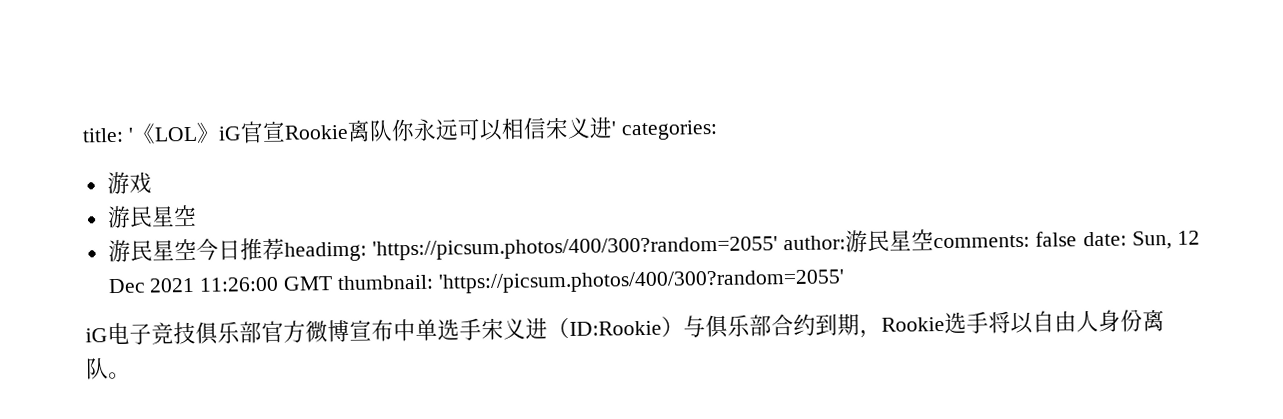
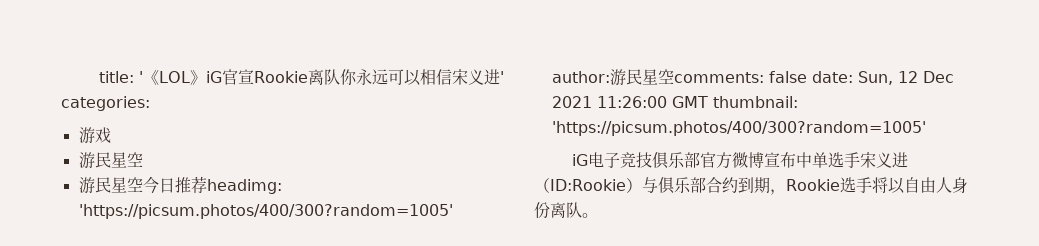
[371,236,778,261] 'https://picsum.photos/400/300?random=2055' -> [78,204,453,219] 'https://picsum.photos/400/300?random=1005'
[437,269,845,294] 'https://picsum.photos/400/300?random=2055' -> [551,121,926,136] 'https://picsum.photos/400/300?random=1005'

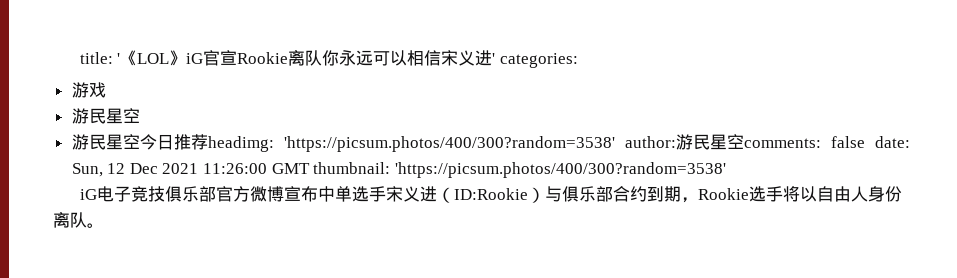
[78,204,453,219] 'https://picsum.photos/400/300?random=1005' -> [283,136,615,152] 'https://picsum.photos/400/300?random=3538'
[551,121,926,136] 'https://picsum.photos/400/300?random=1005' -> [394,162,726,178] 'https://picsum.photos/400/300?random=3538'

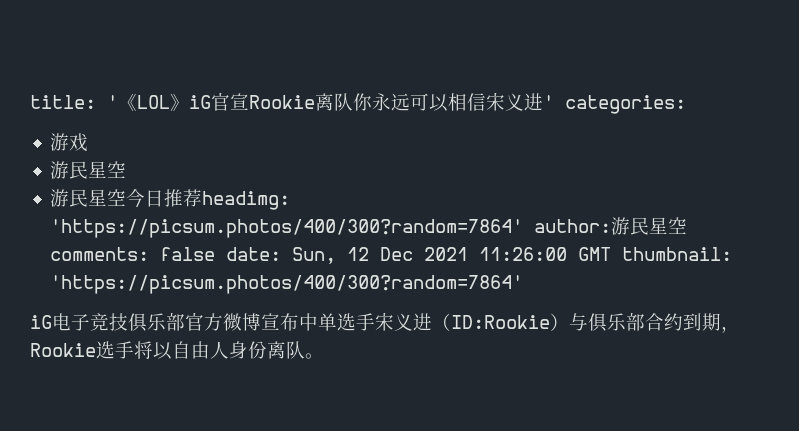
[283,136,615,152] 'https://picsum.photos/400/300?random=3538' -> [50,219,524,238] 'https://picsum.photos/400/300?random=7864'
[394,162,726,178] 'https://picsum.photos/400/300?random=3538' -> [50,275,524,294] 'https://picsum.photos/400/300?random=7864'

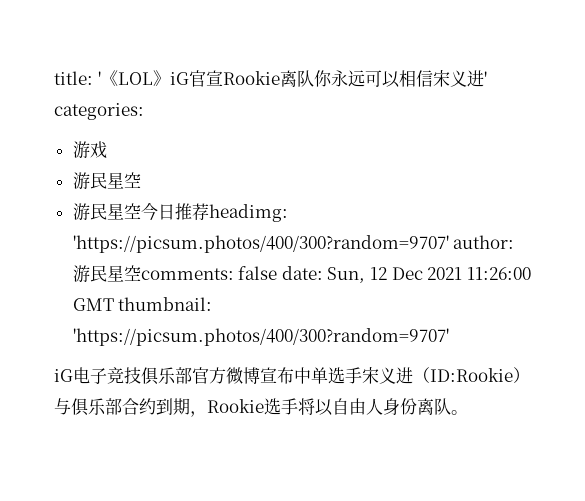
[50,219,524,238] 'https://picsum.photos/400/300?random=7864' -> [72,235,449,253] 'https://picsum.photos/400/300?random=9707'
[50,275,524,294] 'https://picsum.photos/400/300?random=7864' -> [72,328,449,346] 'https://picsum.photos/400/300?random=9707'

